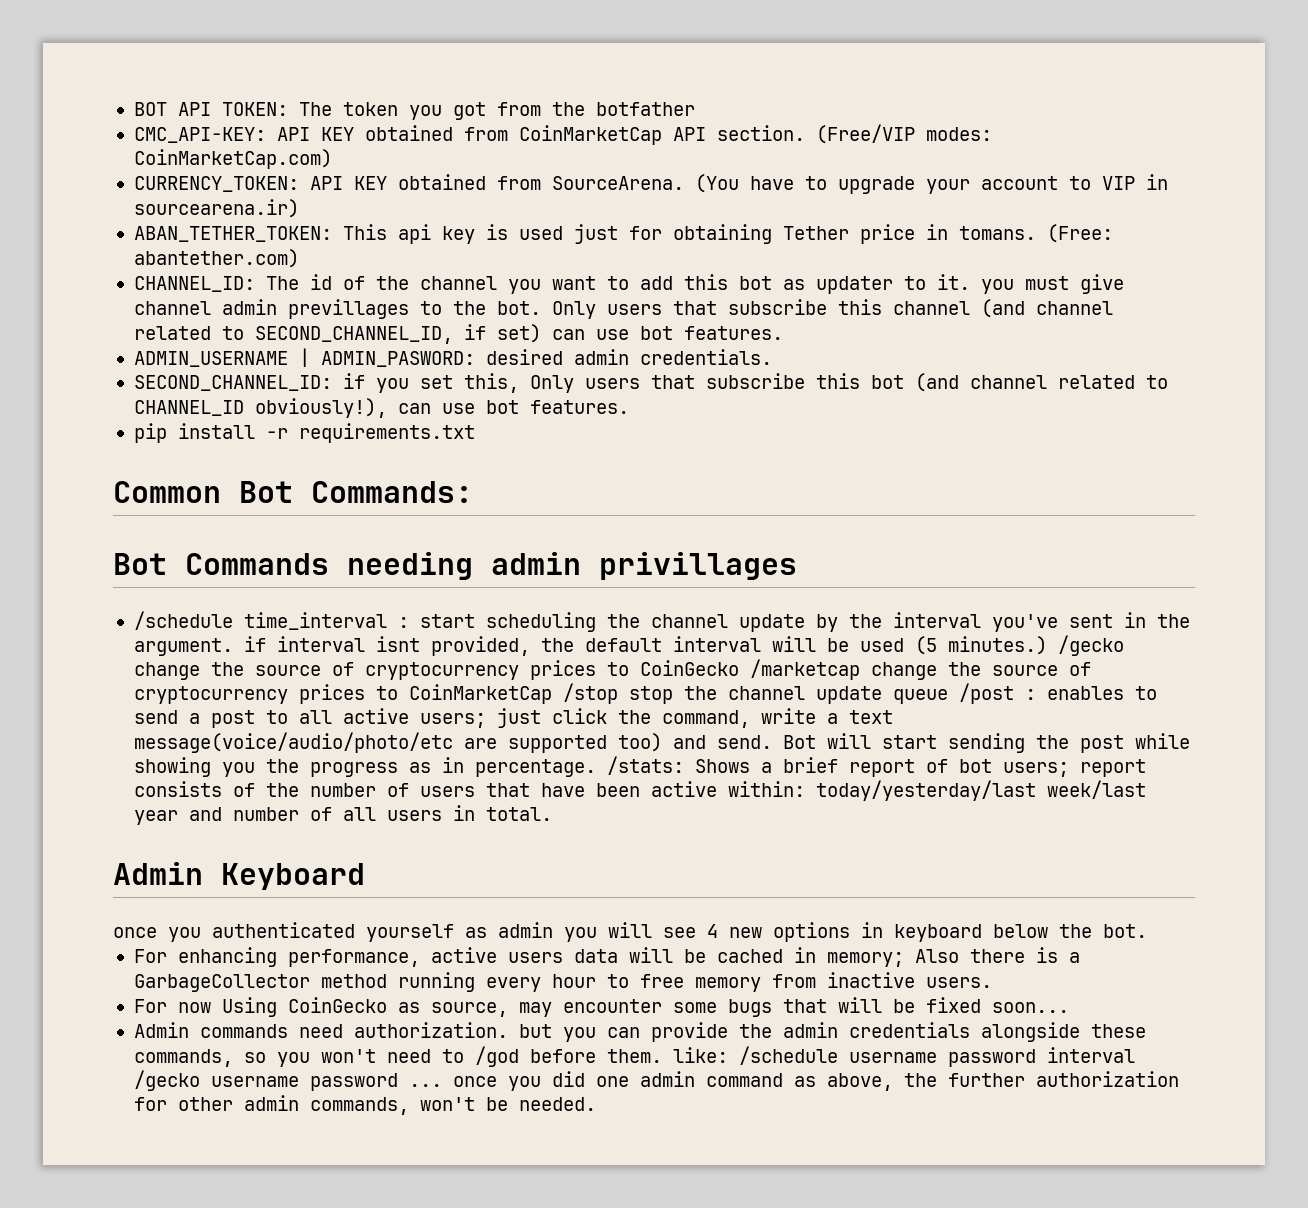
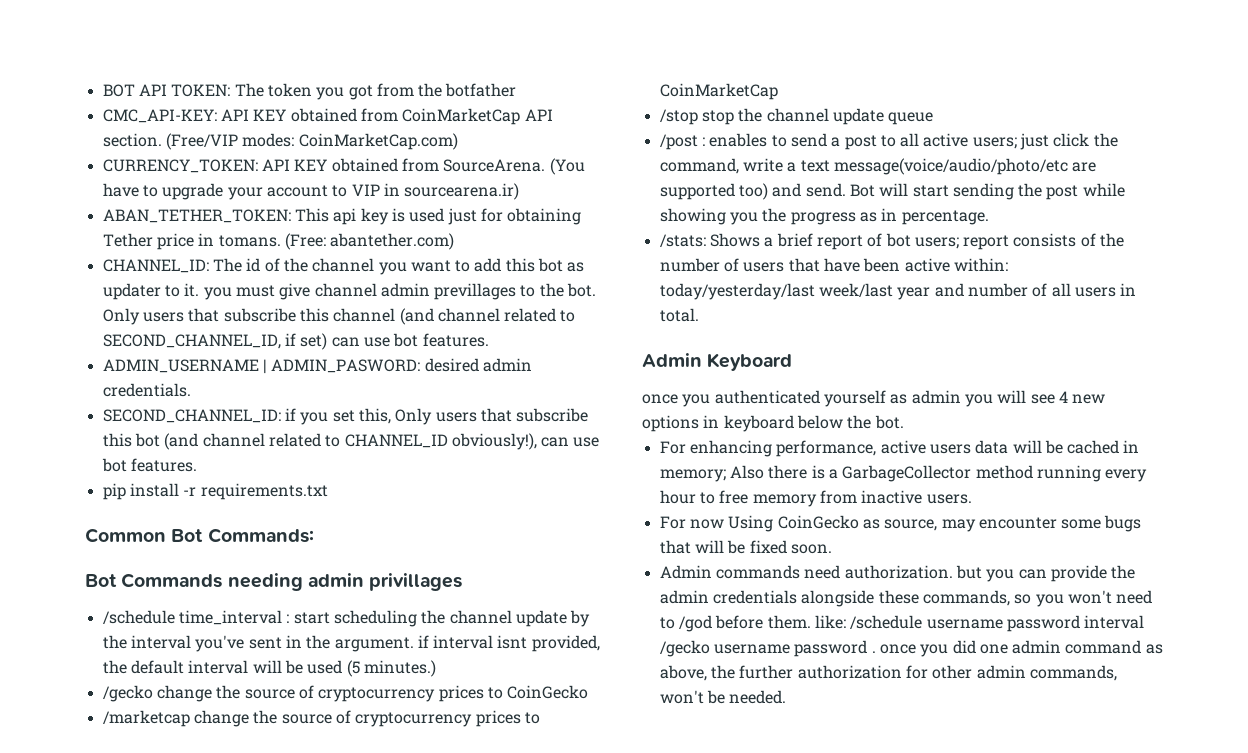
(1047, 645) none -> (436, 668) //
(739, 668) none -> (589, 692) //
(552, 694) none -> (778, 91) //
(948, 696) none -> (934, 118) //
(596, 768) none -> (989, 217) //
[991,1002,1069,1013] soon... -> [790,544,832,554] soon.
[408,1084,442,1087] ... -> [871,651,876,653] .

